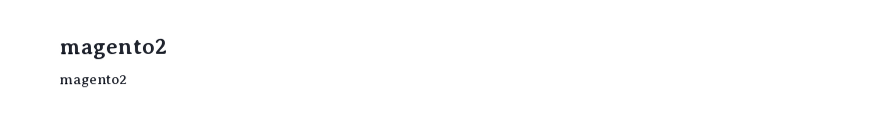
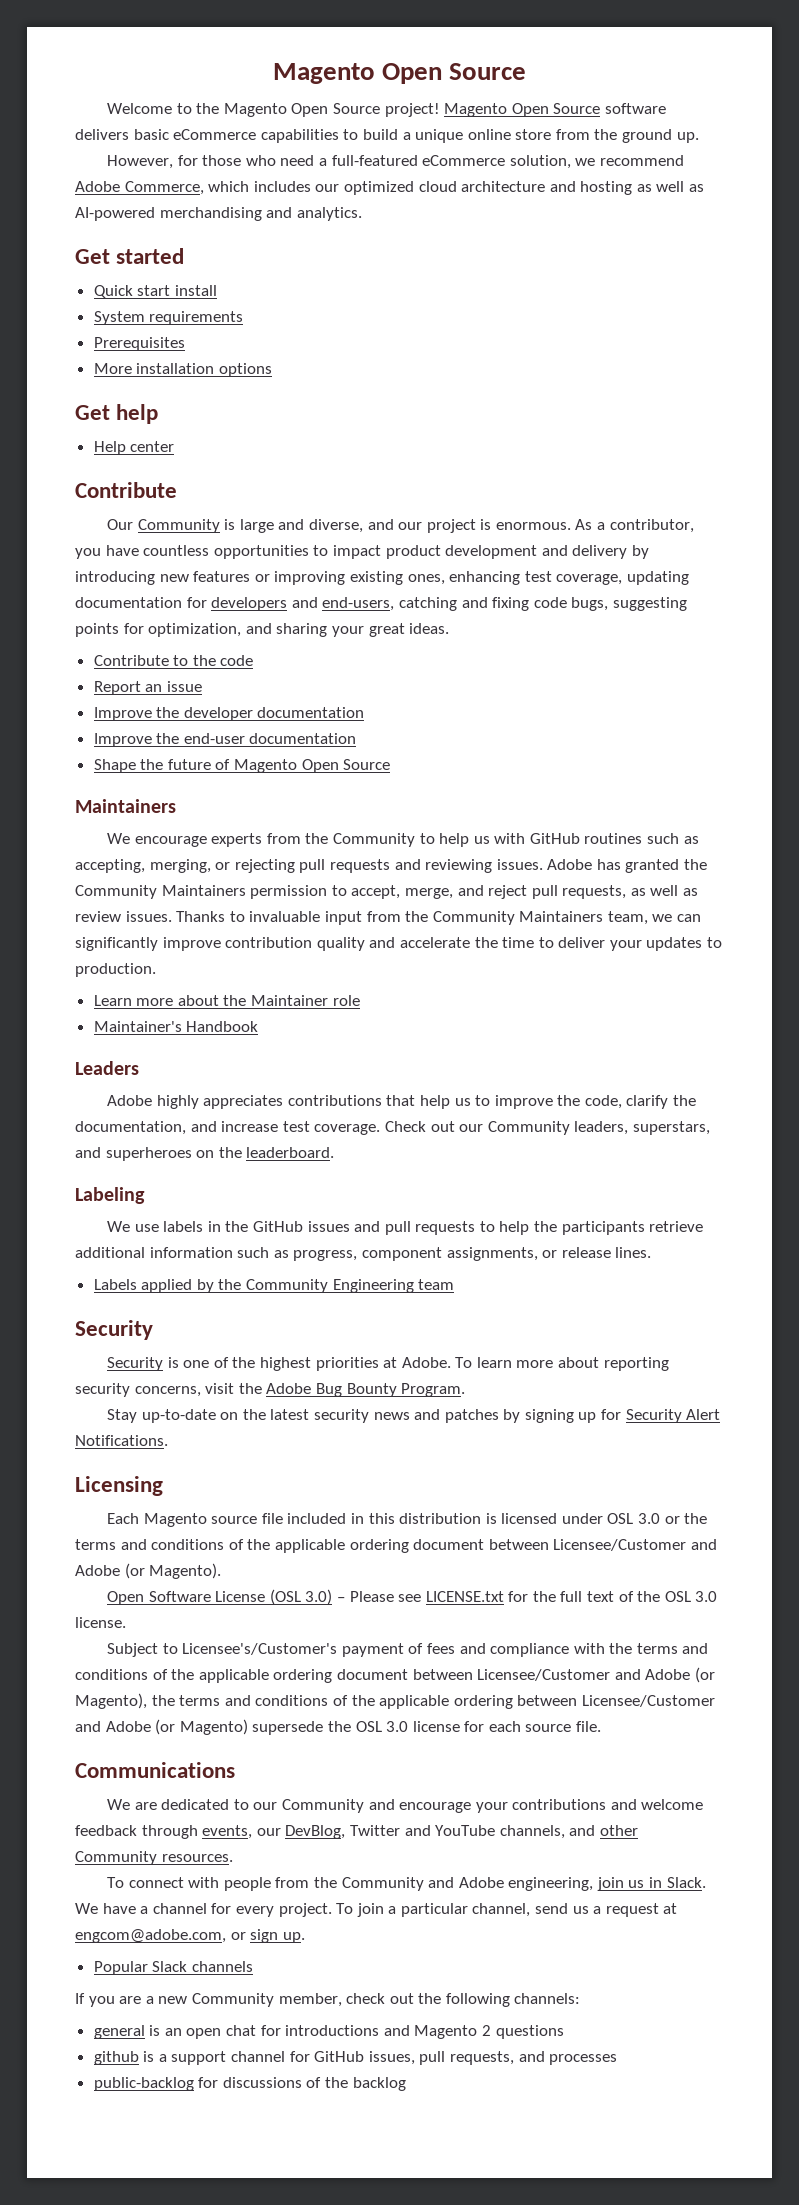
[59,37,167,60] [60,75,128,88] magento2 // magento2 -> [272,63,527,84] [106,103,666,117] [75,129,699,143] [106,155,684,169] [75,181,705,195] [75,207,362,221] [75,248,185,264] [93,285,217,298] [93,311,244,325] [93,337,185,351] [93,363,272,377] [75,404,159,424] [93,441,175,455] [75,482,177,498] [106,519,694,533] [75,545,649,559] [75,571,689,585] [75,597,687,611] [75,623,450,637] [93,655,254,666] [93,681,202,695] [93,707,365,721] [93,733,357,747] [93,759,391,773] [75,799,176,813] [106,833,699,847] [75,859,708,873] [75,885,699,899] [75,911,702,925] [75,937,723,951] [75,963,156,977] [93,995,360,1006] [93,1021,259,1032] [75,1061,139,1075] [106,1095,697,1109] [75,1121,710,1135] [75,1147,335,1161] [75,1187,145,1204] [106,1221,704,1235] [75,1247,652,1261] [93,1279,455,1293] [75,1320,153,1340] [106,1357,669,1371] [75,1383,466,1397] [106,1409,721,1423] [75,1435,168,1446] [75,1476,163,1496] [106,1513,708,1527] [75,1539,717,1553] [75,1563,222,1579] [106,1589,718,1605] [75,1617,126,1628] [106,1643,709,1657] [75,1667,715,1683] [75,1693,715,1709] [75,1719,602,1735] [75,1762,235,1778] [106,1799,704,1813] [75,1825,638,1839] [75,1851,233,1865] [106,1877,706,1891] [75,1903,678,1917] [75,1929,305,1943] [93,1961,253,1975] [75,1993,581,2007] [93,2025,564,2039] [93,2051,618,2065] [93,2077,406,2091] Magento Open Source // Welcome to the Magento Open Source project! Magento Open Source software delivers basic eCommerce capabilities to build a unique online store from the ground up. // However, for those who need a full-featured eCommerce solution, we recommend Adobe Commerce, which includes our optimized cloud architecture and hosting as well as AI-powered merchandising and analytics. // Get started // Quick start install // System requirements // Prerequisites // More installation options // Get help // Help center // Contribute // Our Community is large and diverse, and our project is enormous. As a contributor, you have countless opportunities to impact product development and delivery by introducing new features or improving existing ones, enhancing test coverage, updating documentation for developers and end-users, catching and fixing code bugs, suggesting points for optimization, and sharing your great ideas. // Contribute to the code // Report an issue // Improve the developer documentation // Improve the end-user documentation // Shape the future of Magento Open Source // Maintainers // We encourage experts from the Community to help us with GitHub routines such as accepting, merging, or rejecting pull requests and reviewing issues. Adobe has granted the Community Maintainers permission to accept, merge, and reject pull requests, as well as review issues. Thanks to invaluable input from the Community Maintainers team, we can significantly improve contribution quality and accelerate the time to deliver your updates to production. // Learn more about the Maintainer role // Maintainer's Handbook // Leaders // Adobe highly appreciates contributions that help us to improve the code, clarify the documentation, and increase test coverage. Check out our Community leaders, superstars, and superheroes on the leaderboard. // Labeling // We use labels in the GitHub issues and pull requests to help the participants retrieve additional information such as progress, component assignments, or release lines. // Labels applied by the Community Engineering team // Security // Security is one of the highest priorities at Adobe. To learn more about reporting security concerns, visit the Adobe Bug Bounty Program. // Stay up-to-date on the latest security news and patches by signing up for Security Alert Notifications. // Licensing // Each Magento source file included in this distribution is licensed under OSL 3.0 or the terms and conditions of the applicable ordering document between Licensee/Customer and Adobe (or Magento). // Open Software License (OSL 3.0) – Please see LICENSE.txt for the full text of the OSL 3.0 license. // Subject to Licensee's/Customer's payment of fees and compliance with the terms and conditions of the applicable ordering document between Licensee/Customer and Adobe (or Magento), the terms and conditions of the applicable ordering between Licensee/Customer and Adobe (or Magento) supersede the OSL 3.0 license for each source file. // Communications // We are dedicated to our Community and encourage your contributions and welcome feedback through events, our DevBlog, Twitter and YouTube channels, and other Community resources. // To connect with people from the Community and Adobe engineering, join us in Slack. We have a channel for every project. To join a particular channel, send us a request at engcom@adobe.com, or sign up. // Popular Slack channels // If you are a new Community member, check out the following channels: // general is an open chat for introductions and Magento 2 questions // github is a support channel for GitHub issues, pull requests, and processes // public-backlog for discussions of the backlog

